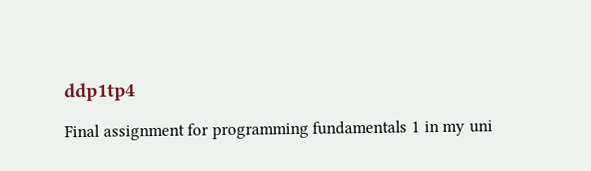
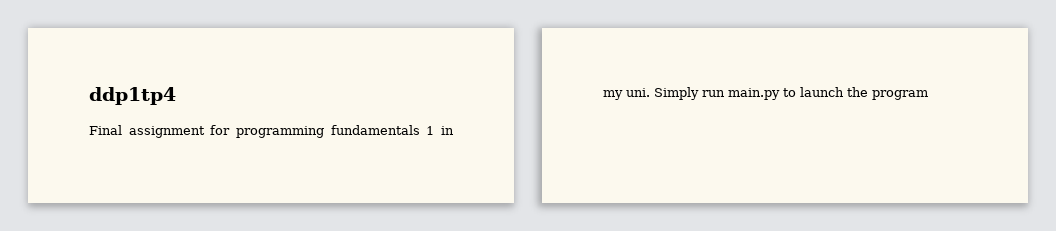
[468,120,493,133] uni -> [626,87,928,100] uni. Simply run main.py to launch the program

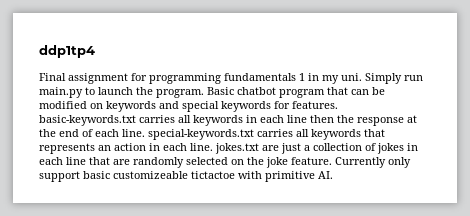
[872,90,928,100] program -> [156,87,385,98] [39,101,338,112] [39,115,417,126] [39,129,385,140] [39,143,418,154] [39,157,411,168] [39,171,333,182] program. Basic chatbot program that can be modified on keywords and special keywords for features. basic-keywords.txt carries all keywords in each line then the response at the end of each line. special-keywords.txt carries all keywords that represents an action in each line. jokes.txt are just a collection of jokes in each line that are randomly selected on the joke feature. Currently only support basic customizeable tictactoe with primitive AI.

